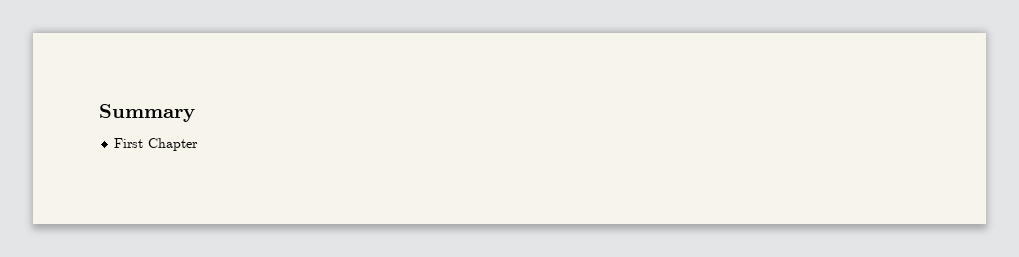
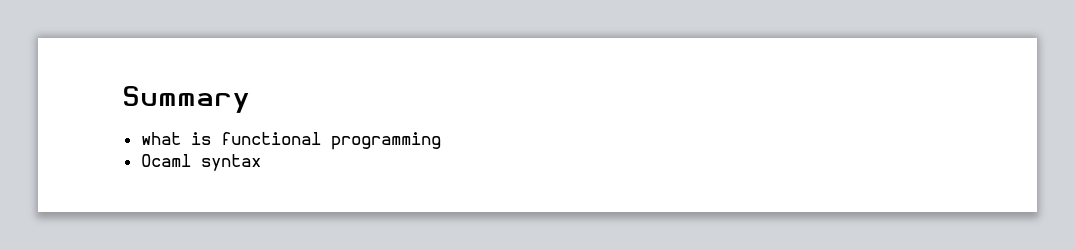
[114,138,199,151] First Chapter -> [140,132,441,150] [140,154,261,171] what is functional programming // Ocaml syntax

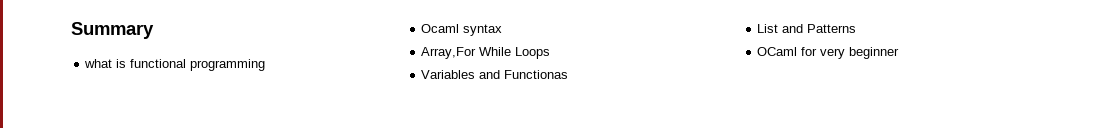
(261, 162) none -> [421,47,551,59] [421,70,569,79] [757,24,857,33] [757,47,900,59] // Array,For While Loops // Variables and Functionas // List and Patterns // OCaml for very beginner

